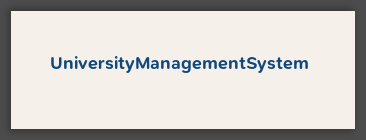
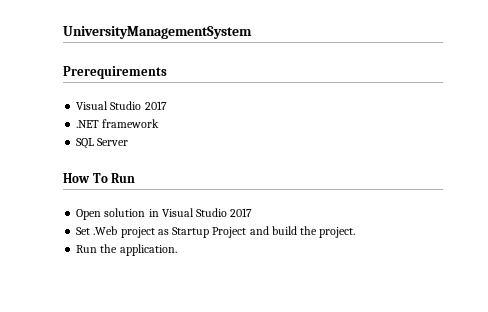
(309, 64) none -> [63,66,167,79] [76,101,167,110] [76,119,160,128] [76,138,129,149] [63,173,136,183] [76,208,253,220] [76,226,356,238] [76,244,177,256] // Prerequirements // Visual Studio 2017 // .NET framework // SQL Server // How To Run // Open solution in Visual Studio 2017 // Set .Web project as Startup Project and build the project. // Run the application.

